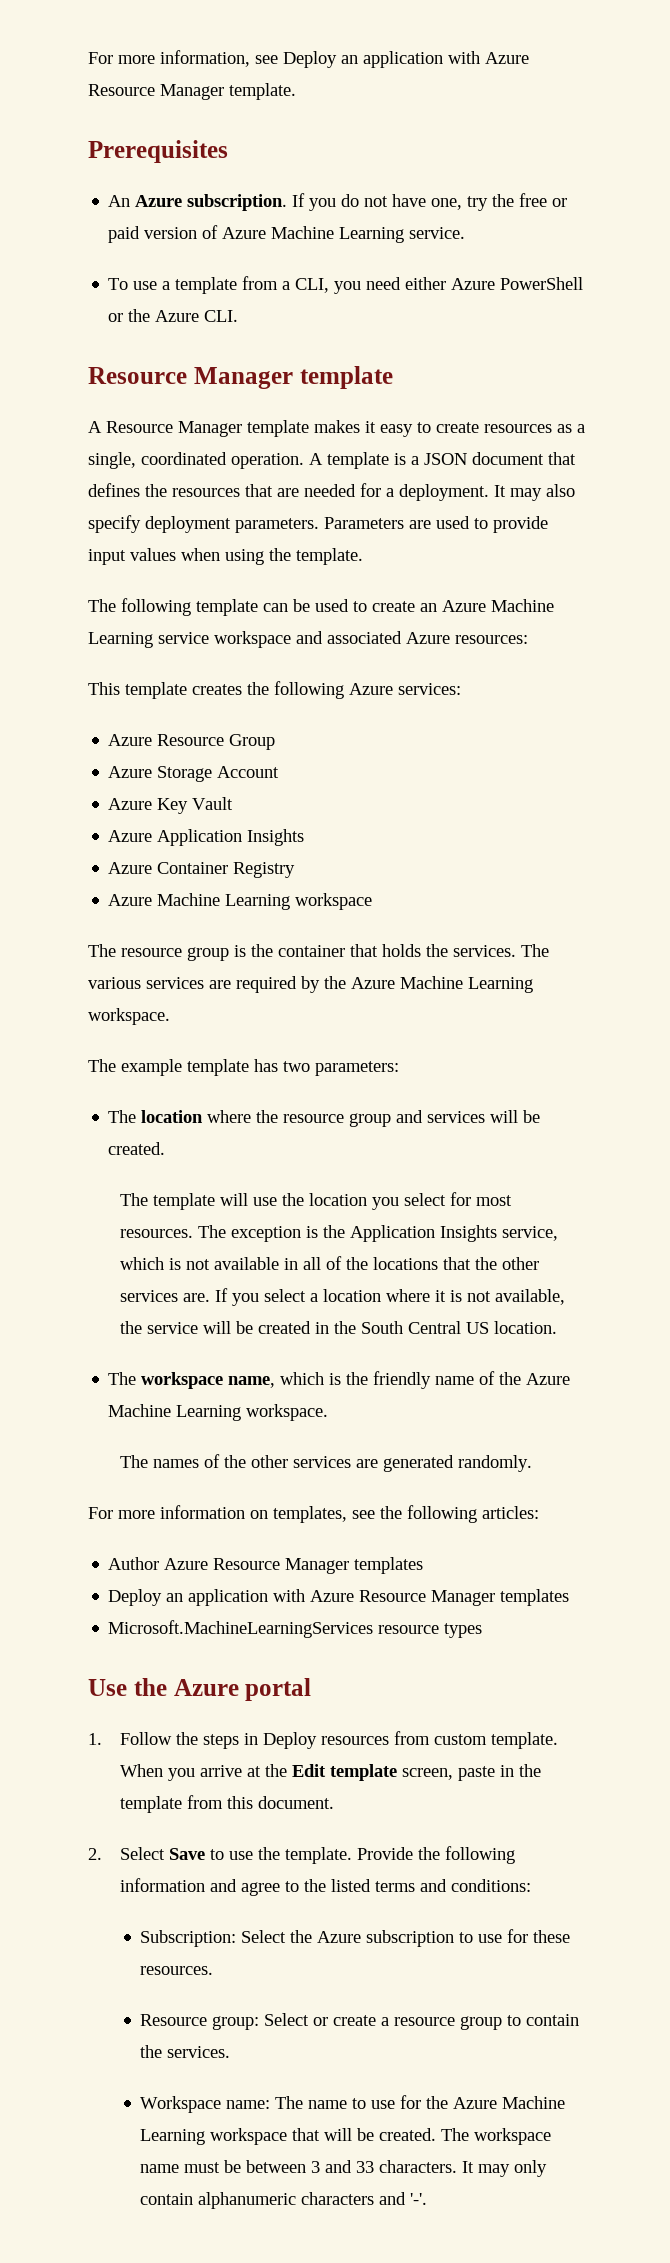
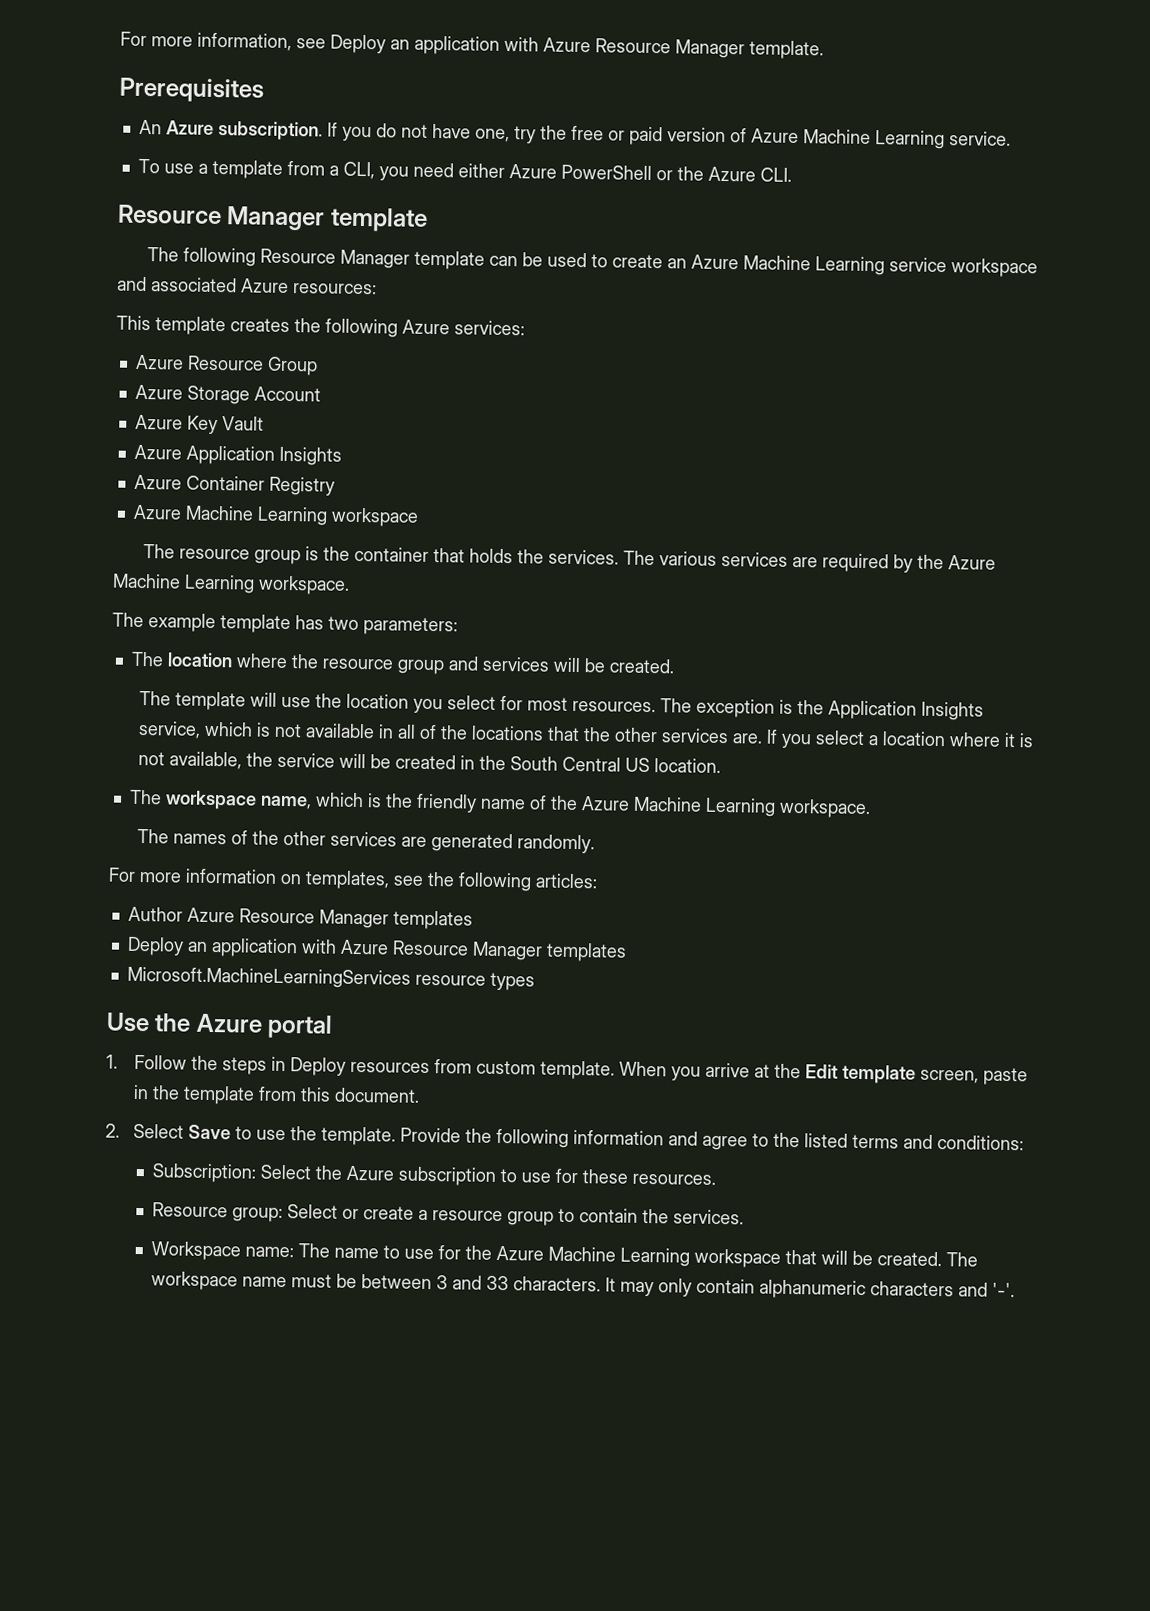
[88,420,585,437] [88,452,576,469] [88,483,575,501] [88,515,548,533] [88,548,363,565] [88,598,258,616] A Resource Manager template makes it easy to create resources as a single, coordinated operation. A template is a JSON document that defines the resources that are needed for a deployment. It may also specify deployment parameters. Parameters are used to provide input values when using the template. // The following template -> [146,247,485,270] The following Resource Manager template

